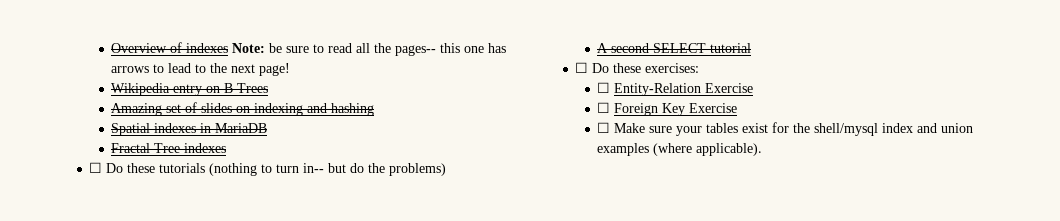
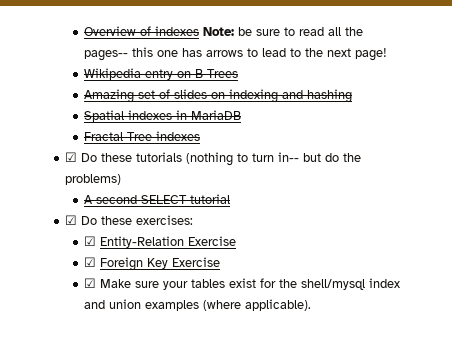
[89,162,103,173] ☐ -> [65,152,78,162] ☑
[575,62,589,73] ☐ -> [65,215,78,225] ☑
[597,82,611,93] ☐ -> [84,236,97,246] ☑
[597,102,611,113] ☐ -> [84,257,97,267] ☑
[597,122,611,133] ☐ -> [84,278,97,288] ☑

